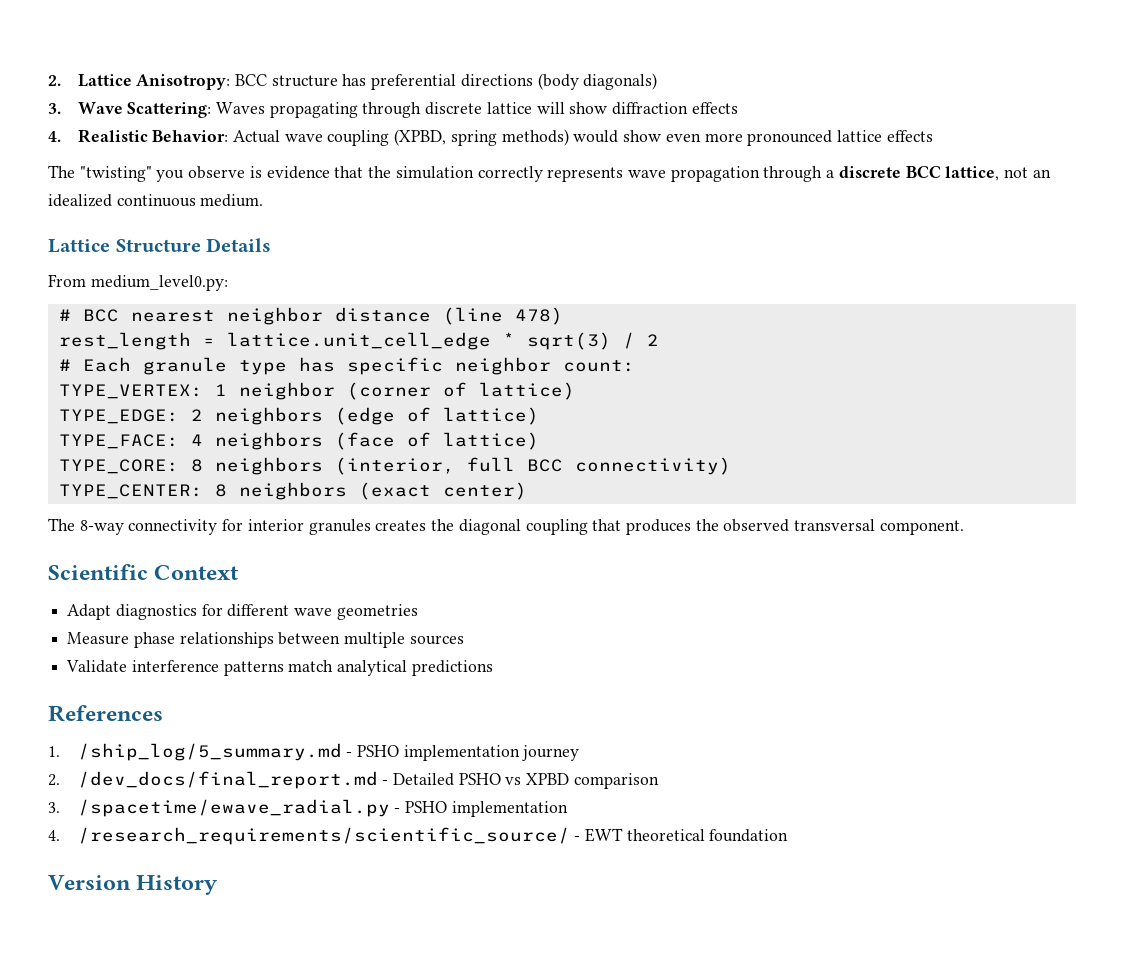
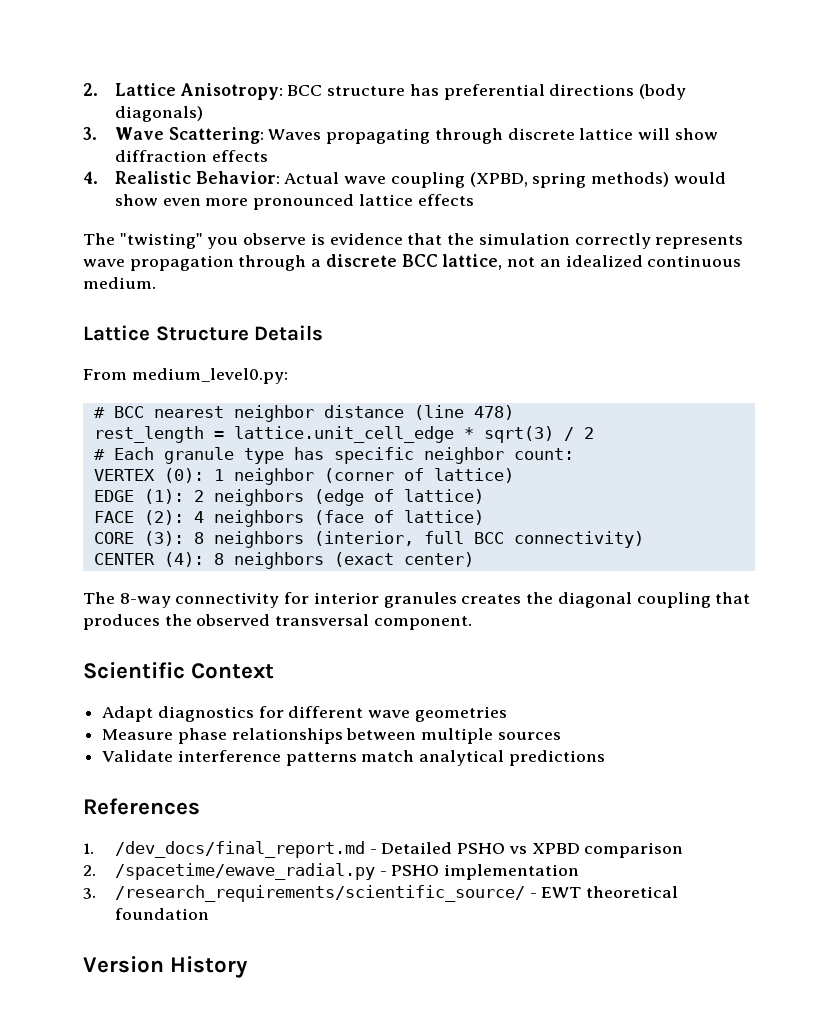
[58,384,203,399] TYPE_VERTEX: -> [93,468,204,483] VERTEX (0):
[58,409,179,424] TYPE_EDGE: -> [93,489,184,504] EDGE (1):
[58,434,179,449] TYPE_FACE: -> [93,510,184,525] FACE (2):
[58,459,179,474] TYPE_CORE: -> [93,531,184,546] CORE (3):
[58,484,203,499] TYPE_CENTER: -> [93,552,204,567] CENTER (4):
[77,743,580,761] [48,774,60,786] /ship_log/5_summary.md - PSHO implementation journey // 2. -> (94, 848) none
[48,802,60,813] 3. -> [83,865,96,876] 2.
[48,830,60,841] 4. -> [83,888,96,899] 3.

